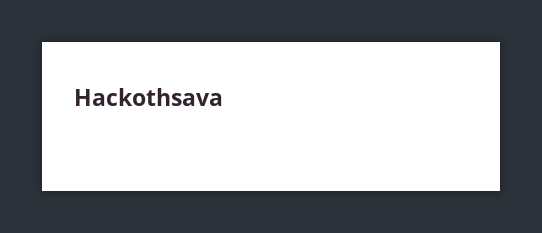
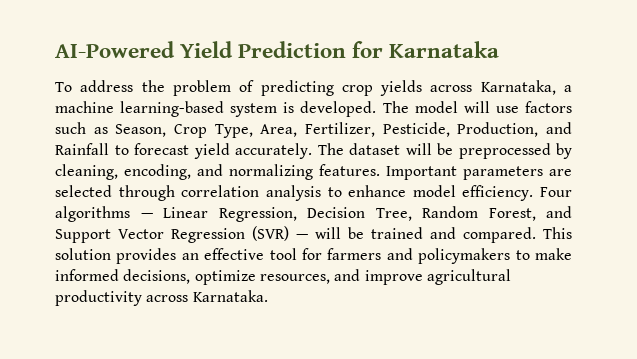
[74,88,223,106] Hackothsava -> [55,41,500,58] [55,80,572,96] [55,101,572,117] [55,122,572,138] [55,143,572,159] [55,164,572,180] [55,185,572,201] [55,206,572,222] [55,226,572,243] [55,248,572,264] [55,269,511,285] [55,290,268,306] AI-Powered Yield Prediction for Karnataka // To address the problem of predicting crop yields across Karnataka, a machine learning-based system is developed. The model will use factors such as Season, Crop Type, Area, Fertilizer, Pesticide, Production, and Rainfall to forecast yield accurately. The dataset will be preprocessed by cleaning, encoding, and normalizing features. Important parameters are selected through correlation analysis to enhance model efficiency. Four algorithms — Linear Regression, Decision Tree, Random Forest, and Support Vector Regression (SVR) — will be trained and compared. This solution provides an effective tool for farmers and policymakers to make informed decisions, optimize resources, and improve agricultural productivity across Karnataka.

